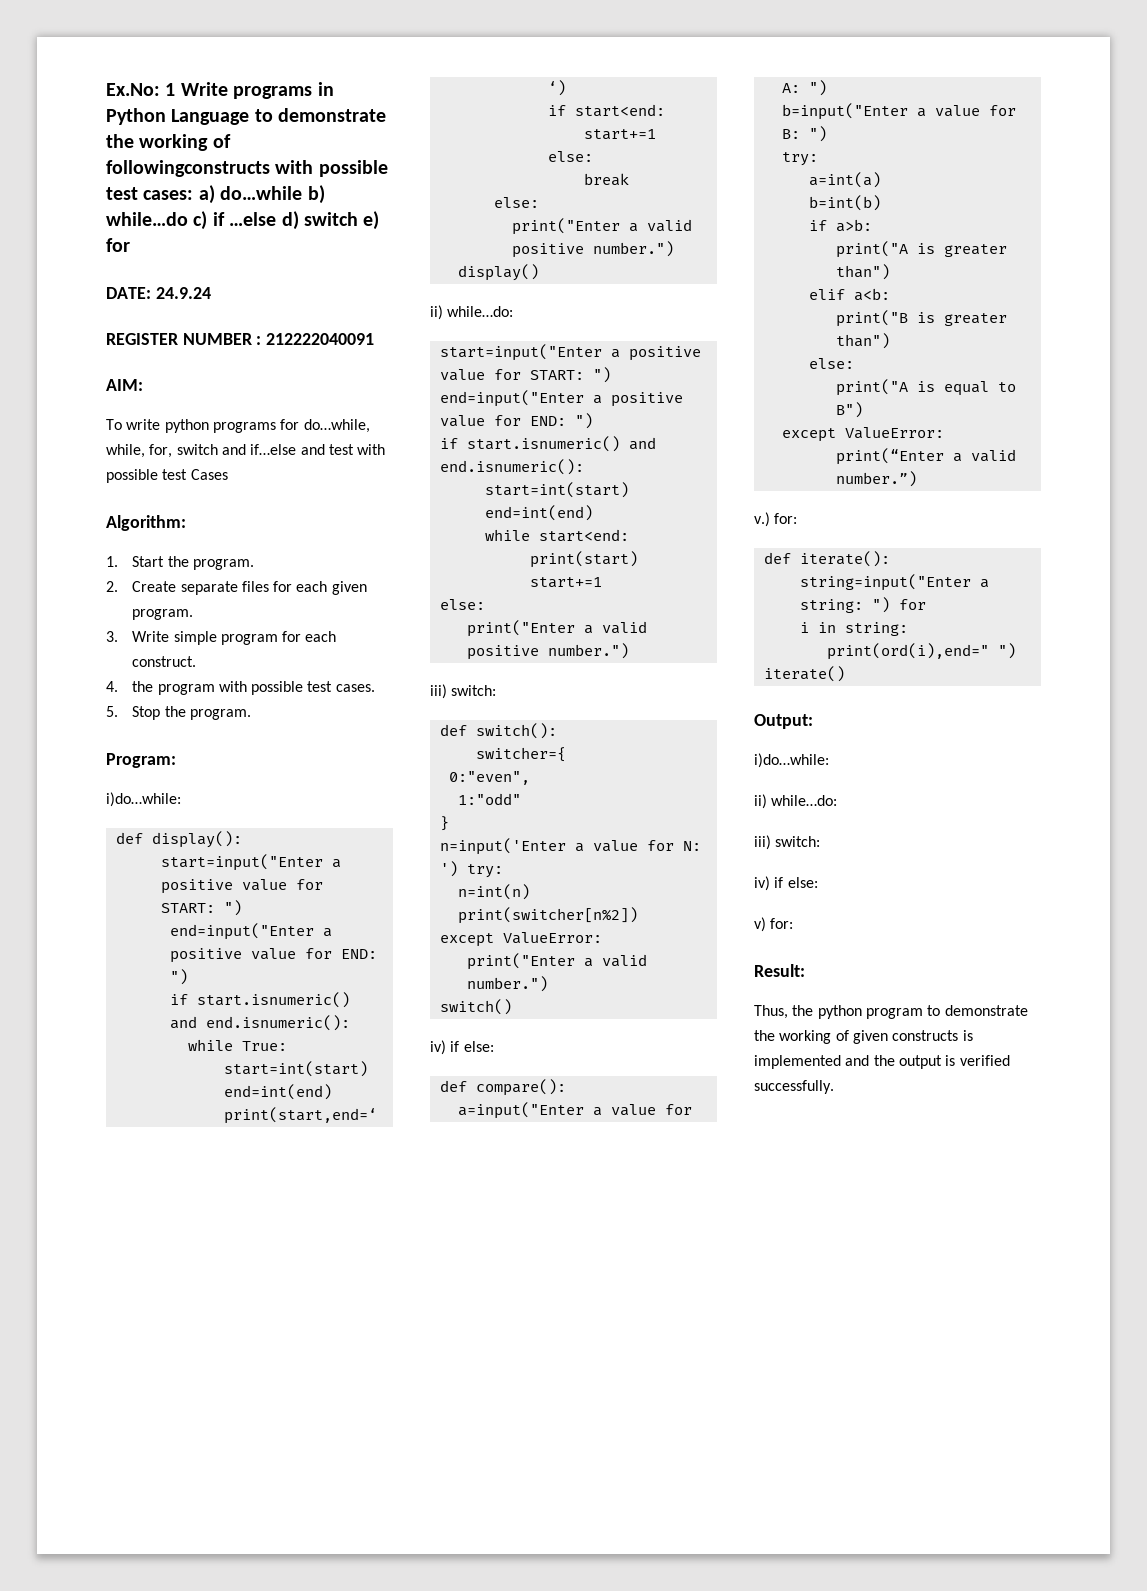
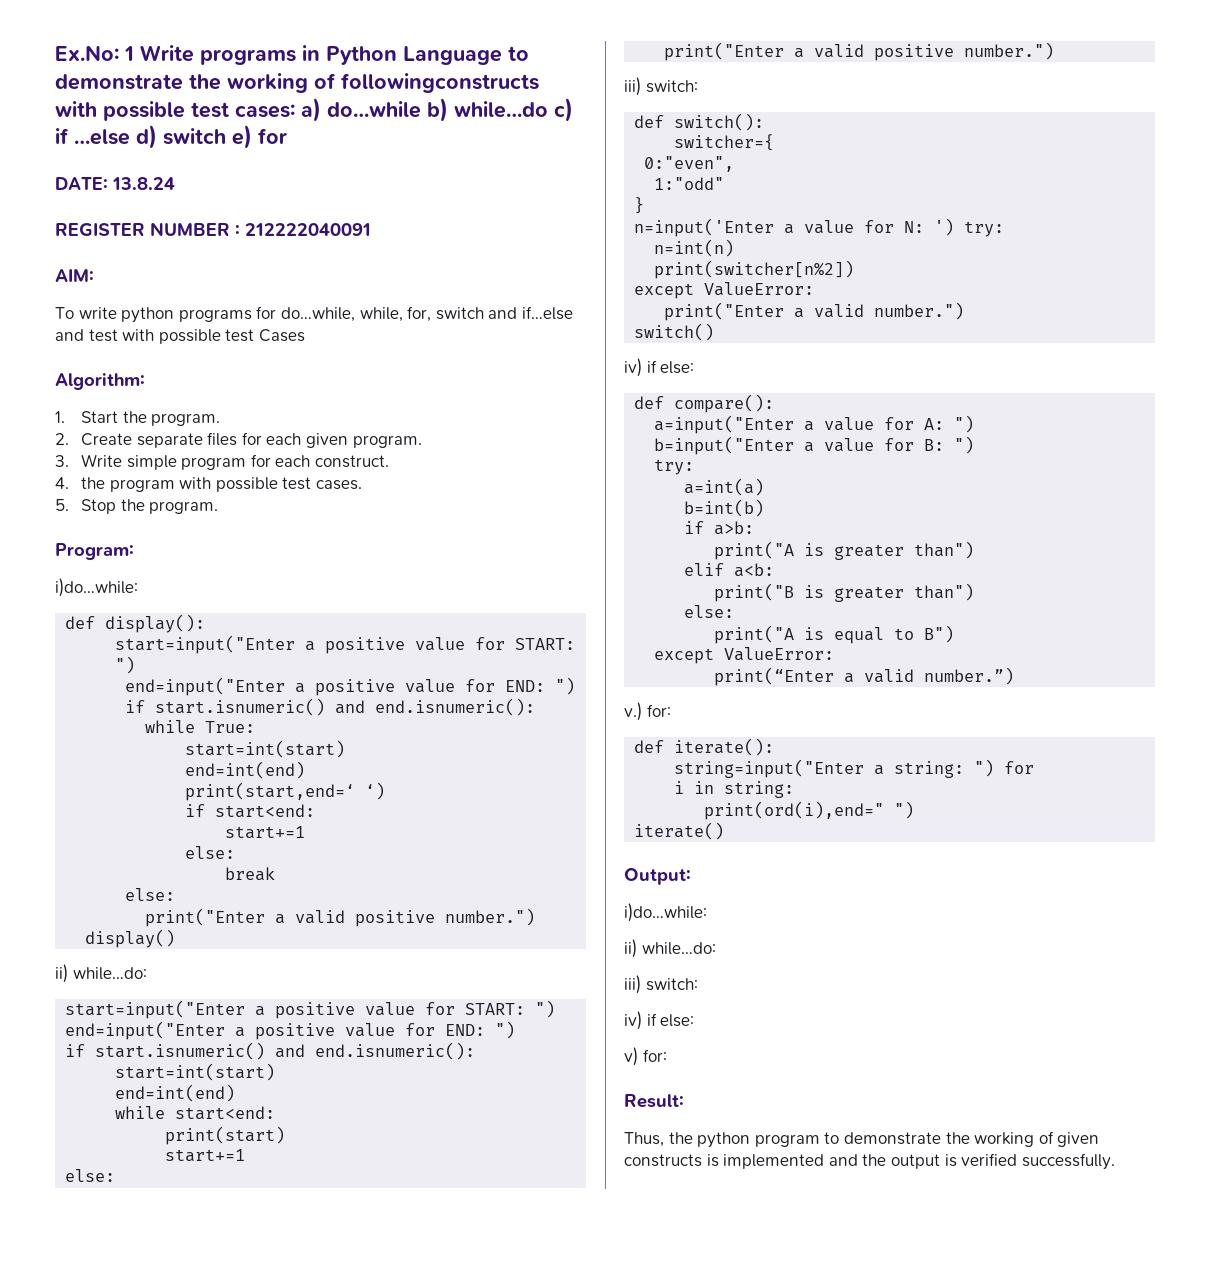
[155,287,211,299] 24.9.24 -> [112,177,175,190] 13.8.24

